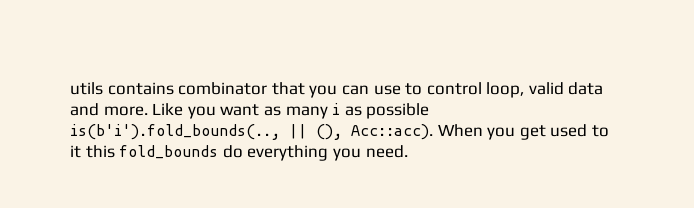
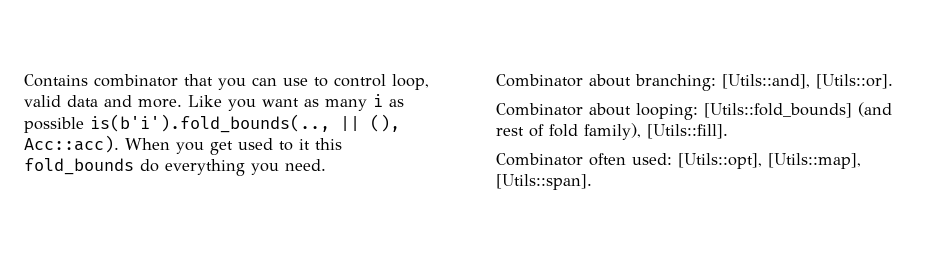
[70,82,174,95] utils contains -> [24,74,88,87] Contains
(408, 151) none -> [496,74,893,91] [496,102,892,120] [496,123,728,140] [496,153,861,169] [496,174,592,190] // Combinator about branching: [Utils::and], [Utils::or]. // Combinator about looping: [Utils::fold_bounds] (and rest of fold family), [Utils::fill]. // Combinator often used: [Utils::opt], [Utils::map], [Utils::span].

